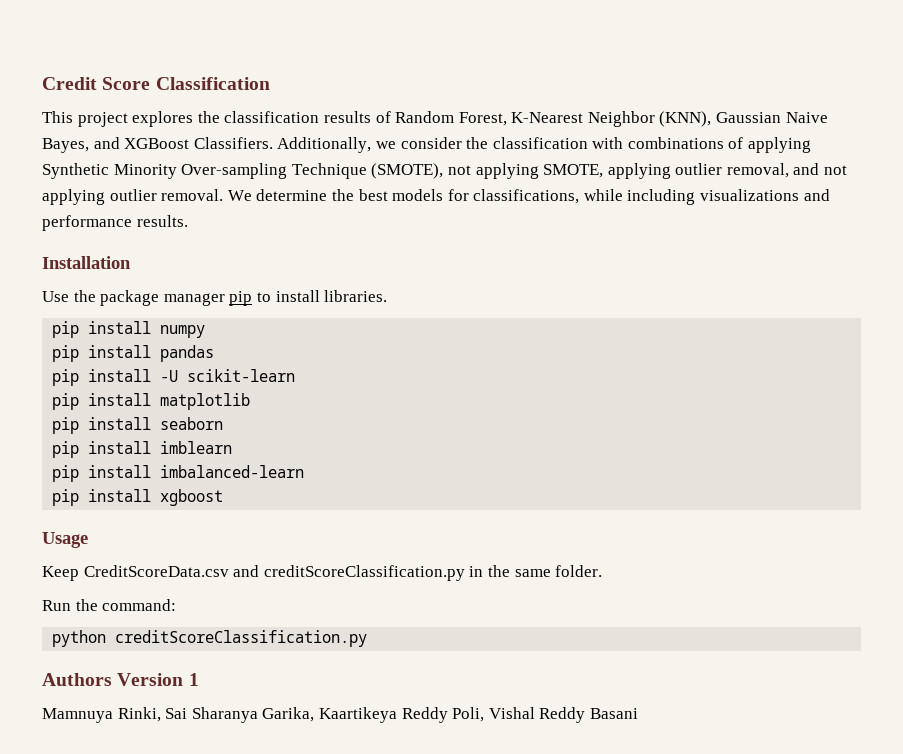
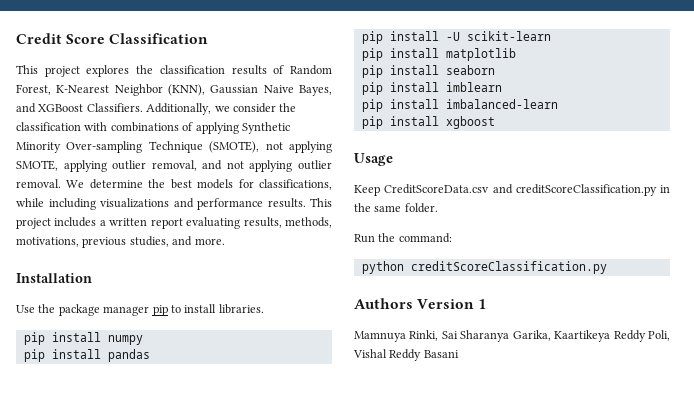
(188, 221) none -> [310,198,332,207] [16,217,332,229] [16,236,225,248] This project includes a written report evaluating results, methods, motivations, previous studies, and more.

